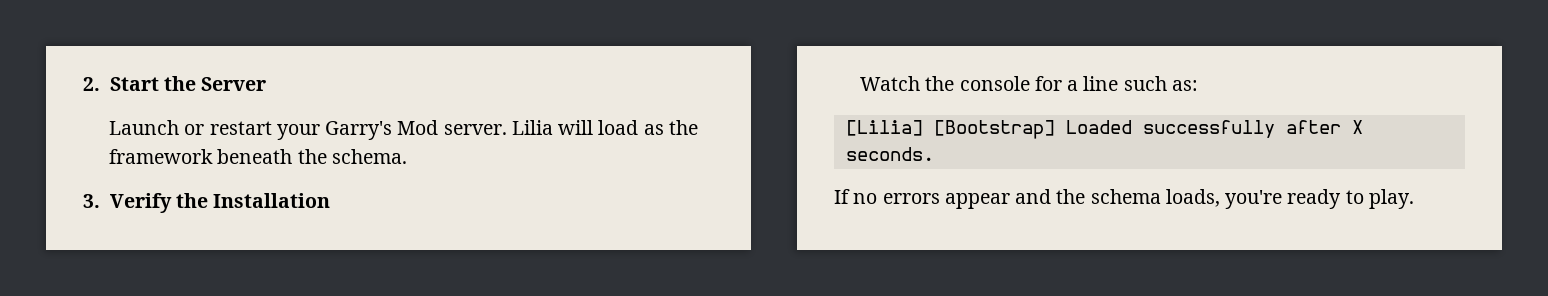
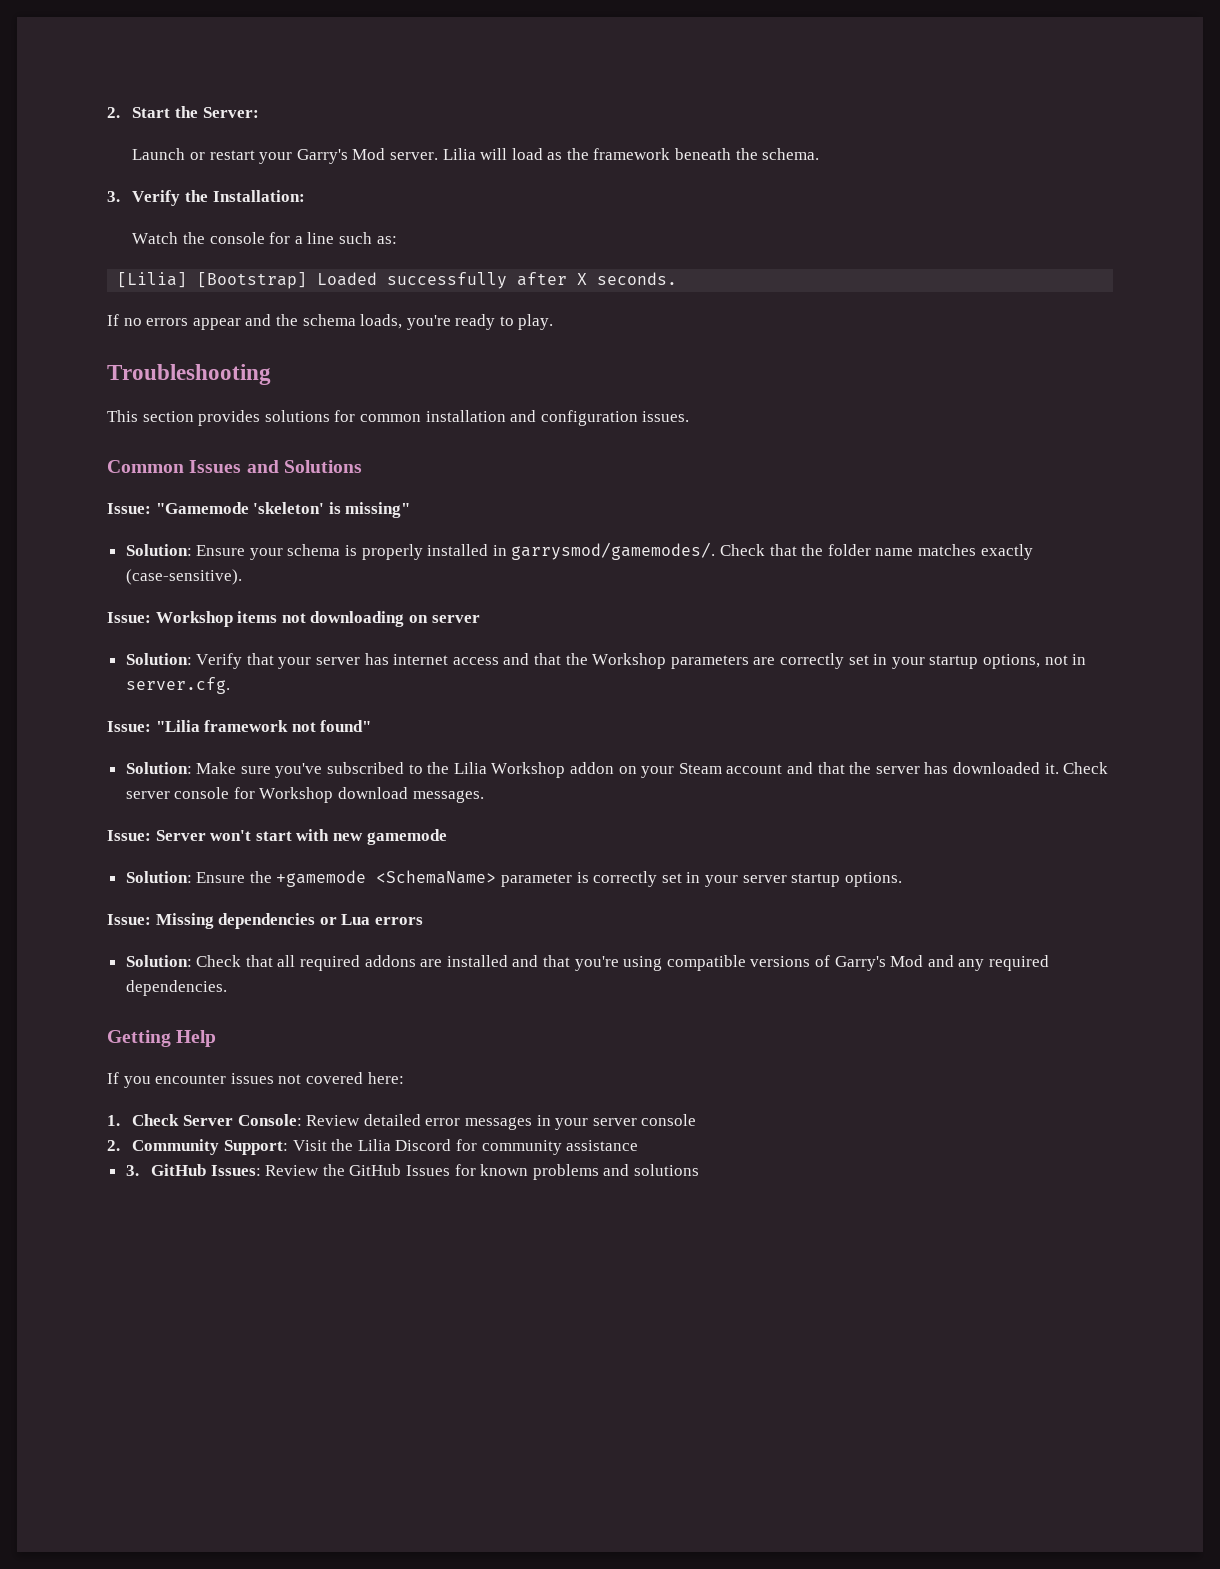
[201,77,267,91] Server -> [202,107,259,118] Server:
[213,193,331,208] Installation -> [212,190,305,202] Installation:
(1414, 199) none -> [107,364,271,385] [107,410,690,426] [107,460,362,473] [107,502,411,518] [125,542,1033,560] [125,569,242,585] [107,611,480,627] [125,653,1087,669] [125,677,230,694] [107,720,372,732] [125,762,1109,778] [125,787,484,803] [107,829,447,845] [125,870,902,887] [107,913,423,929] [125,955,1049,971] [125,980,227,996] [107,1030,217,1047] [107,1072,404,1088] [107,1114,697,1130] [107,1139,639,1155] [125,1164,699,1180] // Troubleshooting // This section provides solutions for common installation and configuration issues. // Common Issues and Solutions // Issue: "Gamemode 'skeleton' is missing" // Solution: Ensure your schema is properly installed in garrysmod/gamemodes/. Check that the folder name matches exactly (case-sensitive). // Issue: Workshop items not downloading on server // Solution: Verify that your server has internet access and that the Workshop parameters are correctly set in your startup options, not in server.cfg. // Issue: "Lilia framework not found" // Solution: Make sure you've subscribed to the Lilia Workshop addon on your Steam account and that the server has downloaded it. Check server console for Workshop download messages. // Issue: Server won't start with new gamemode // Solution: Ensure the +gamemode <SchemaName> parameter is correctly set in your server startup options. // Issue: Missing dependencies or Lua errors // Solution: Check that all required addons are installed and that you're using compatible versions of Garry's Mod and any required dependencies. // Getting Help // If you encounter issues not covered here: // 1. Check Server Console: Review detailed error messages in your server console // 2. Community Support: Visit the Lilia Discord for community assistance // 3. GitHub Issues: Review the GitHub Issues for known problems and solutions

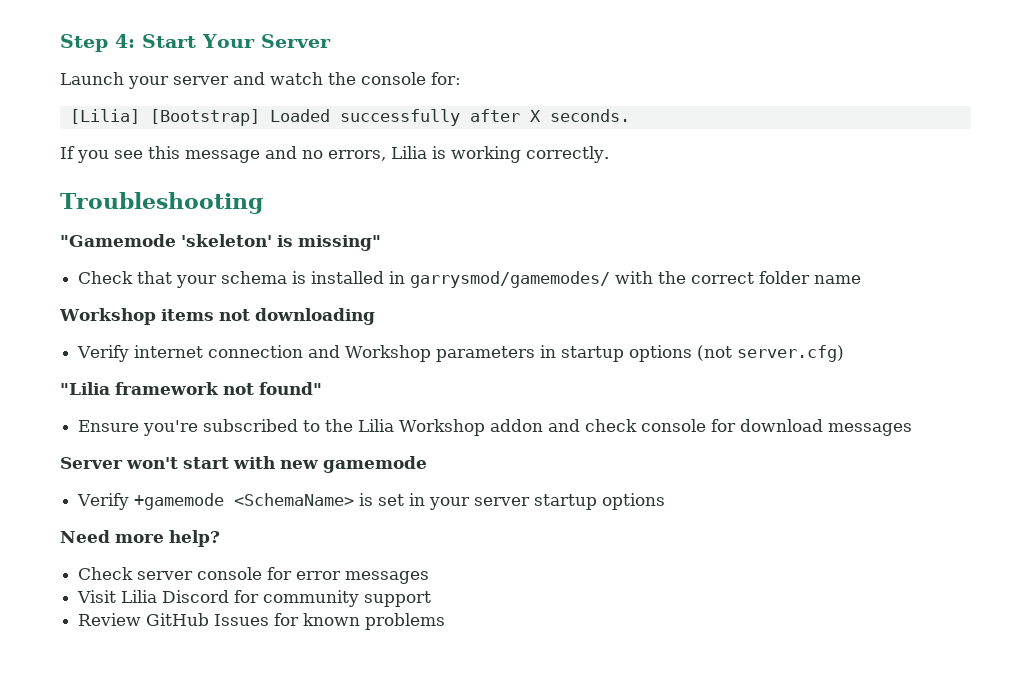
[107,106,259,118] [132,148,820,164] [107,190,305,206] [132,232,397,244] 2. Start the Server: // Launch or restart your Garry's Mod server. Lilia will load as the framework beneath the schema. // 3. Verify the Installation: // Watch the console for a line such as: -> [60,34,331,52] [60,72,461,89] Step 4: Start Your Server // Launch your server and watch the console for:
[123,314,554,330] [107,364,271,385] [107,410,690,426] [107,460,362,473] [107,503,151,514] no errors appear and the schema loads, you're ready to play. // Troubleshooting // This section provides solutions for common installation and configuration issues. // Common Issues and Solutions // Issue: -> [77,146,609,163] [60,192,263,214] you see this message and no errors, Lilia is working correctly. // Troubleshooting //
[125,544,246,556] Solution: Ensure -> [78,271,173,284] Check that
[361,544,423,560] properly -> (307, 277) none
[511,542,1033,560] [125,569,242,585] [107,611,480,627] [125,653,1087,669] [125,677,230,694] [107,721,151,732] garrysmod/gamemodes/. Check that the folder name matches exactly (case-sensitive). // Issue: Workshop items not downloading on server // Solution: Verify that your server has internet access and that the Workshop parameters are correctly set in your startup options, not in server.cfg. // Issue: -> [410,271,862,288] [59,308,375,325] [77,345,845,362] garrysmod/gamemodes/ with the correct folder name // Workshop items not downloading // Verify internet connection and Workshop parameters in startup options (not server.cfg) //
[125,762,323,778] Solution: Make sure you've -> [78,420,199,436] Ensure you're
[618,762,1109,778] [125,787,484,803] [107,830,151,841] on your Steam account and that the server has downloaded it. Check server console for Workshop download messages. // Issue: -> [548,419,913,436] and check console for download messages //
[125,870,658,887] Solution: Ensure the +gamemode <SchemaName> parameter is correctly -> [77,493,374,510] Verify +gamemode <SchemaName> is
[844,872,902,887] [107,913,423,929] [125,955,1049,971] [125,980,227,996] [107,1030,217,1047] [107,1072,404,1088] [107,1114,697,1130] [107,1139,639,1155] [125,1164,345,1176] options. // Issue: Missing dependencies or Lua errors // Solution: Check that all required addons are installed and that you're using compatible versions of Garry's Mod and any required dependencies. // Getting Help // If you encounter issues not covered here: // 1. Check Server Console: Review detailed error messages in your server console // 2. Community Support: Visit the Lilia Discord for community assistance // 3. GitHub Issues: Review the -> [602,493,666,510] [60,530,220,547] [78,567,430,584] [77,590,432,607] [78,613,142,626] options // Need more help? // Check server console for error messages // Visit Lilia Discord for community support // Review
[603,1164,699,1176] and solutions -> (446, 621) none

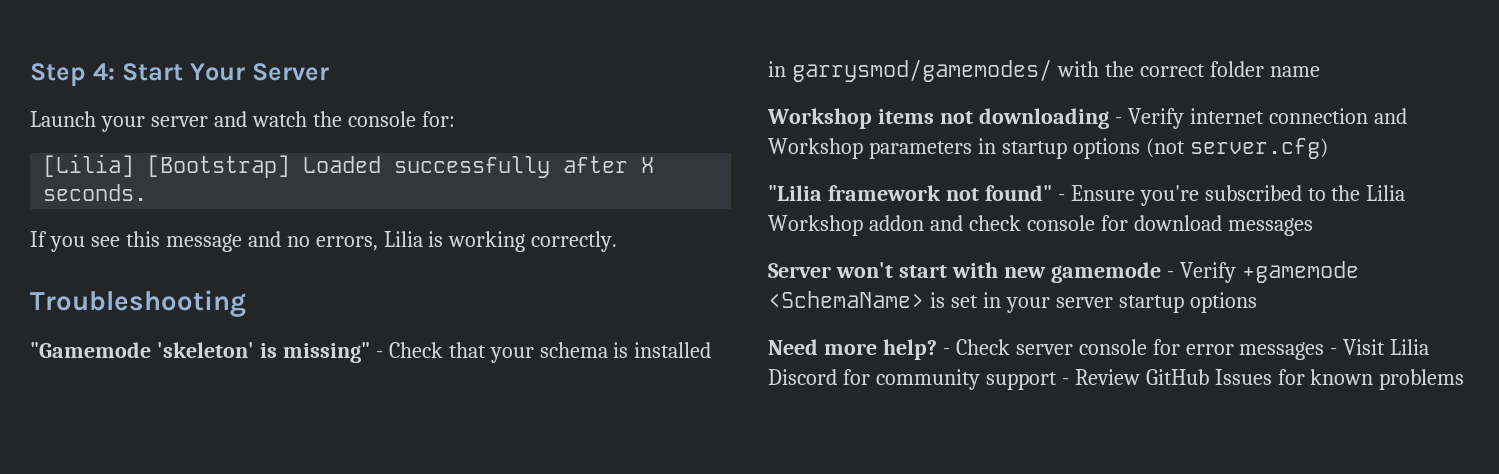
(381, 243) // -> [375,351,383,358] -
(375, 316) // -> [1114,117,1122,124] -
(322, 388) // -> [1057,194,1065,201] -
(427, 464) // -> [1166,271,1174,278] -
(220, 538) // -> [942,348,950,355] -
(430, 577) // -> [1330,348,1338,355] -
(432, 599) // -> [1061,378,1069,385] -

